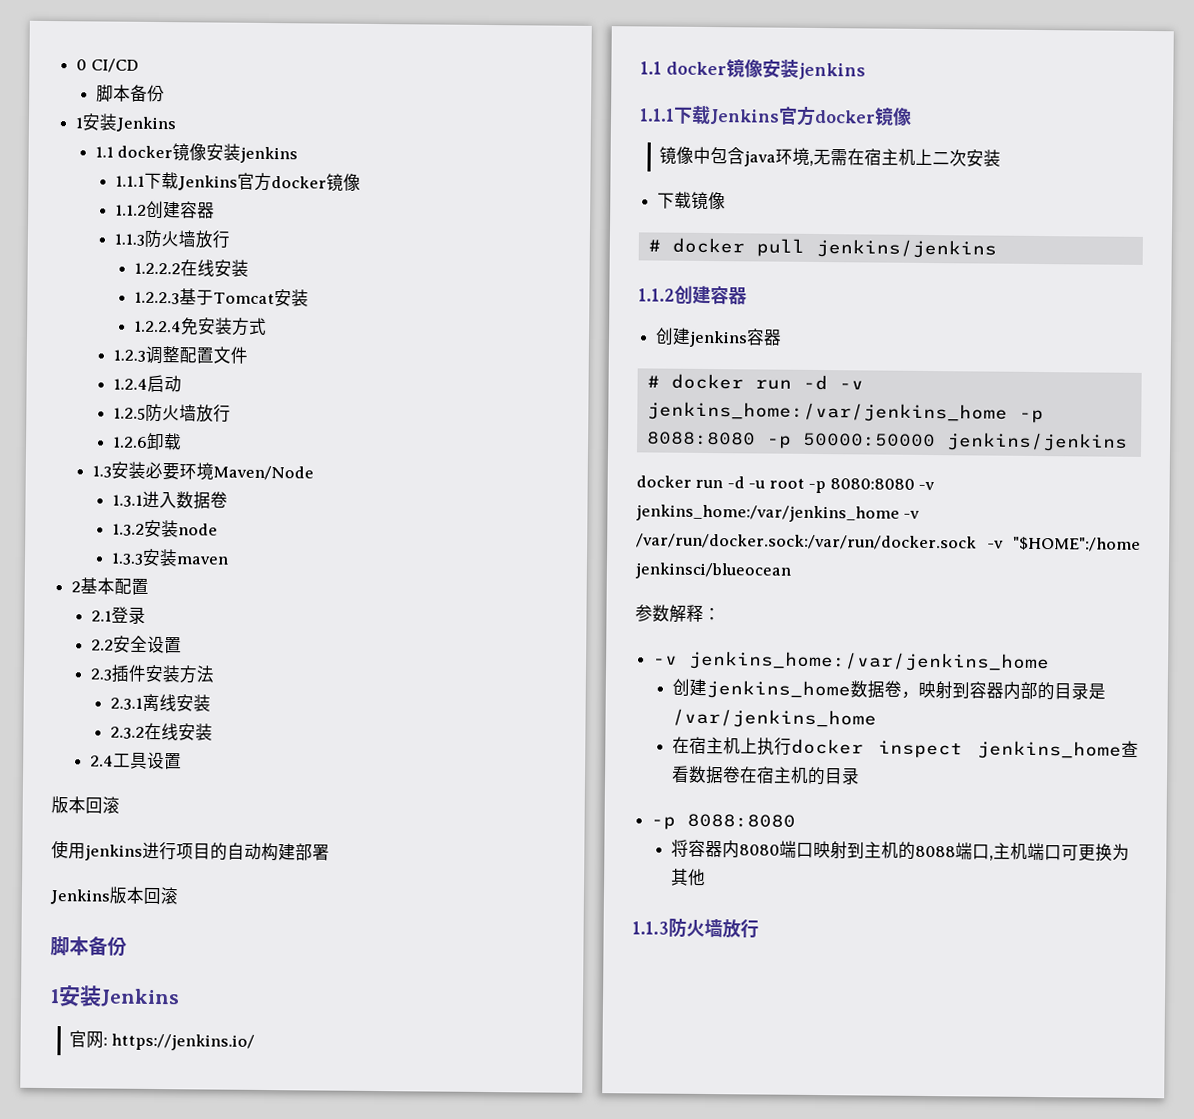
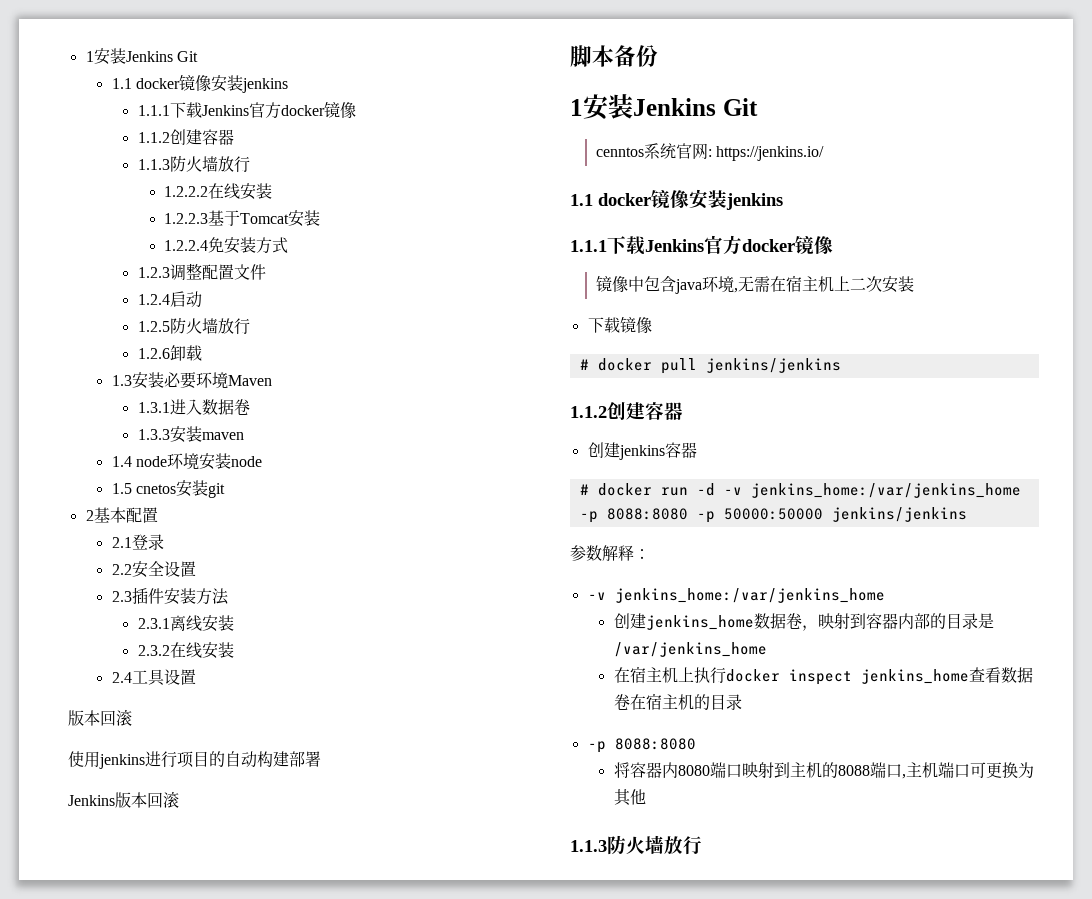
[76,58,139,73] [96,84,166,103] [75,113,177,133] 0 CI/CD // 脚本备份 // 1安装Jenkins -> [85,48,198,65] 1安装Jenkins Git
[213,465,315,481] Maven/Node -> [227,375,272,386] Maven
[111,519,218,538] [110,548,229,567] 1.3.2安装node // 1.3.3安装maven -> [137,426,244,443] [111,453,263,470] [111,480,226,498] 1.3.3安装maven // 1.4 node环境安装node // 1.5 cnetos安装git
(180, 998) // -> [722,98,758,116] [596,143,677,159] Git // cenntos系统
[636,475,936,494] [636,504,921,523] [636,533,1141,552] [635,562,791,580] // docker run -d -u root -p 8080:8080 -v jenkins_home:/var/jenkins_home -v /var/run/docker.sock:/var/run/docker.sock -v "$HOME":/home jenkinsci/blueocean -> (967, 514) none

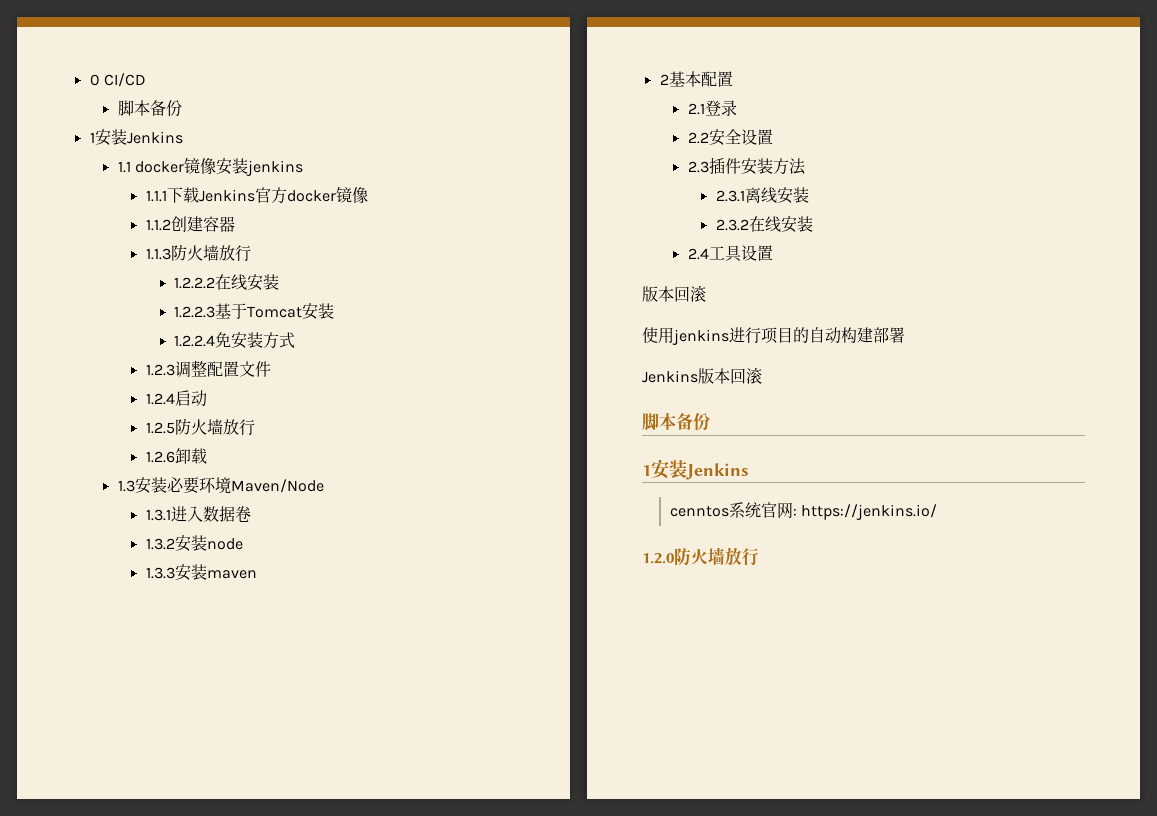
[85,48,198,65] 1安装Jenkins Git -> [89,73,146,87] [117,100,182,117] [89,129,183,146] 0 CI/CD // 脚本备份 // 1安装Jenkins
[227,375,272,386] Maven -> [230,479,324,493] Maven/Node
(250, 407) none -> [145,535,243,552] // 1.3.2安装node
[111,453,263,470] [111,480,226,498] // 1.4 node环境安装node // 1.5 cnetos安装git -> (257, 574) none
[722,98,758,116] Git -> (749, 471) none
[570,189,783,210] [570,235,833,255] [596,275,915,294] [587,316,652,334] [579,358,841,374] [570,401,683,420] [587,442,697,460] [579,483,1021,498] [579,507,967,523] [570,545,650,561] [587,588,885,603] [613,613,994,631] [613,642,767,657] [613,666,1033,685] [613,693,742,710] [587,738,696,753] [613,762,1034,779] [613,789,646,806] [570,840,607,852] 1.1 docker镜像安装jenkins // 1.1.1下载Jenkins官方docker镜像 // 镜像中包含java环境,无需在宿主机上二次安装 // 下载镜像 // # docker pull jenkins/jenkins // 1.1.2创建容器 // 创建jenkins容器 // # docker run -d -v jenkins_home:/var/jenkins_home -p 8088:8080 -p 50000:50000 jenkins/jenkins // 参数解释： // -v jenkins_home:/var/jenkins_home // 创建jenkins_home数据卷，映射到容器内部的目录是/var/jenkins_home // 在宿主机上执行docker inspect jenkins_home查看数据卷在宿主机的目录 // -p 8088:8080 // 将容器内8080端口映射到主机的8088端口,主机端口可更换为其他 // 1.1.3 -> [642,553,674,564] 1.2.0

